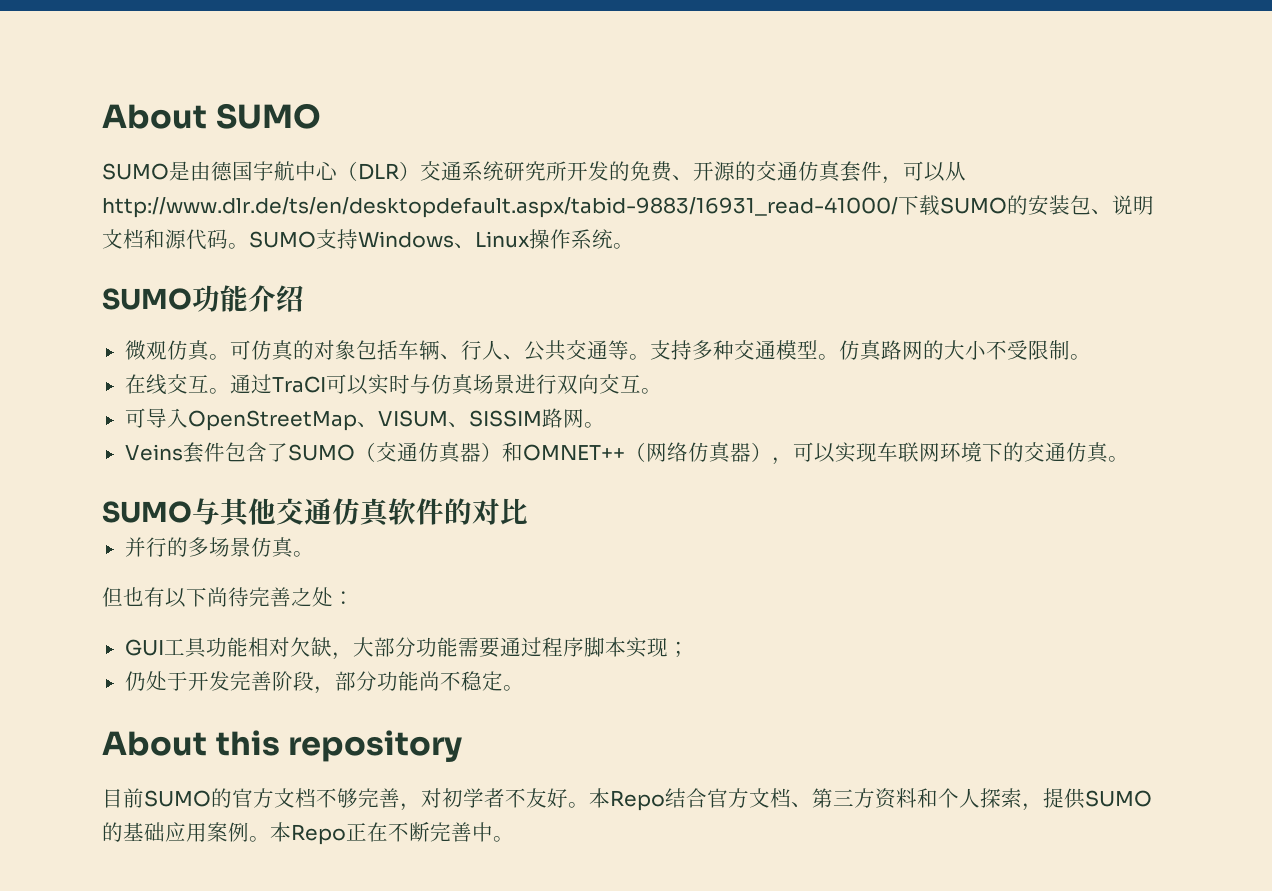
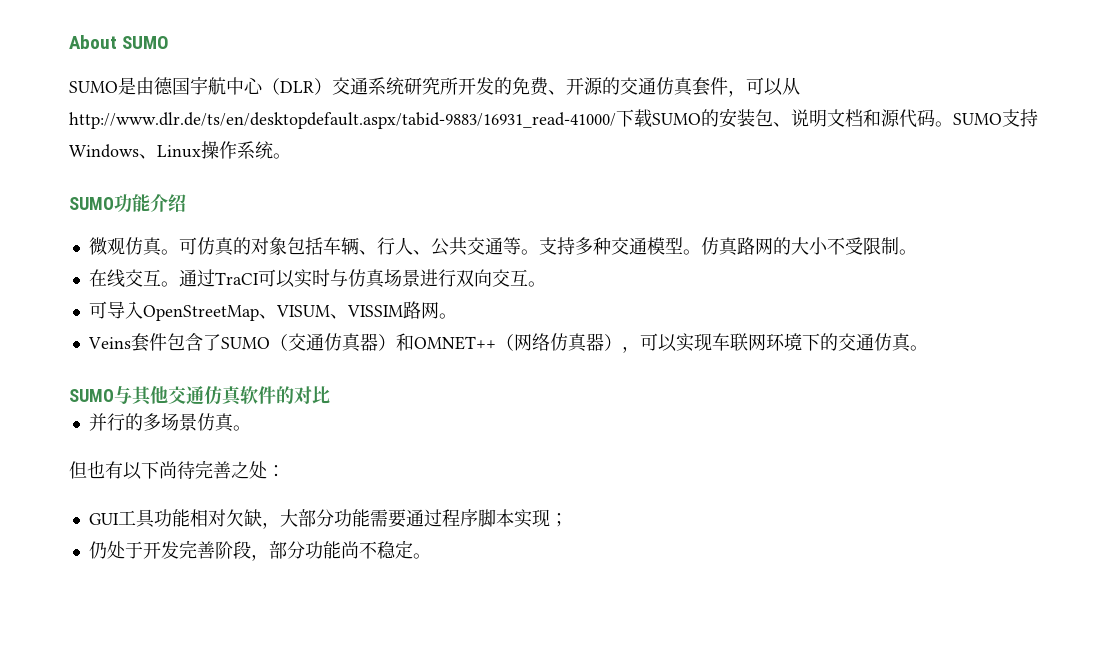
[468,410,542,427] SISSIM -> [346,305,403,317] VISSIM
[102,730,463,762] [102,788,1152,811] [102,822,514,845] // About this repository // 目前SUMO的官方文档不够完善，对初学者不友好。本Repo结合官方文档、第三方资料和个人探索，提供SUMO的基础应用案例。本Repo正在不断完善中。 -> (431, 556) none

